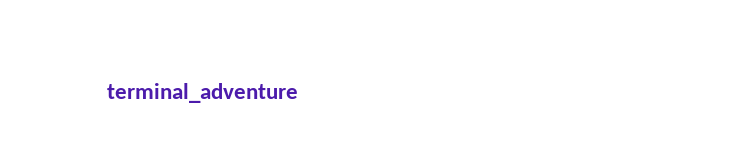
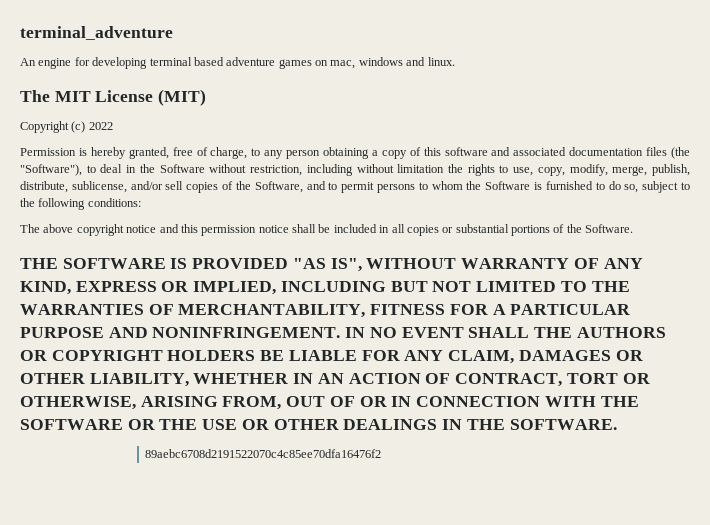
(298, 93) none -> [20,57,455,69] [20,89,207,106] [20,121,113,133] [20,147,690,159] [20,164,690,176] [20,181,691,193] [20,198,141,210] [20,224,634,236] [20,258,643,272] [20,281,630,295] [20,304,631,318] [20,327,666,338] [20,350,643,364] [20,373,650,387] [20,396,639,410] [20,419,617,430] [145,449,382,458] // An engine for developing terminal based adventure games on mac, windows and linux. // The MIT License (MIT) // Copyright (c) 2022 // Permission is hereby granted, free of charge, to any person obtaining a copy of this software and associated documentation files (the "Software"), to deal in the Software without restriction, including without limitation the rights to use, copy, modify, merge, publish, distribute, sublicense, and/or sell copies of the Software, and to permit persons to whom the Software is furnished to do so, subject to the following conditions: // The above copyright notice and this permission notice shall be included in all copies or substantial portions of the Software. // THE SOFTWARE IS PROVIDED "AS IS", WITHOUT WARRANTY OF ANY KIND, EXPRESS OR IMPLIED, INCLUDING BUT NOT LIMITED TO THE WARRANTIES OF MERCHANTABILITY, FITNESS FOR A PARTICULAR PURPOSE AND NONINFRINGEMENT. IN NO EVENT SHALL THE AUTHORS OR COPYRIGHT HOLDERS BE LIABLE FOR ANY CLAIM, DAMAGES OR OTHER LIABILITY, WHETHER IN AN ACTION OF CONTRACT, TORT OR OTHERWISE, ARISING FROM, OUT OF OR IN CONNECTION WITH THE SOFTWARE OR THE USE OR OTHER DEALINGS IN THE SOFTWARE. // 89aebc6708d2191522070c4c85ee70dfa16476f2

